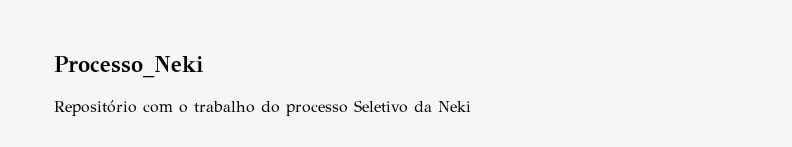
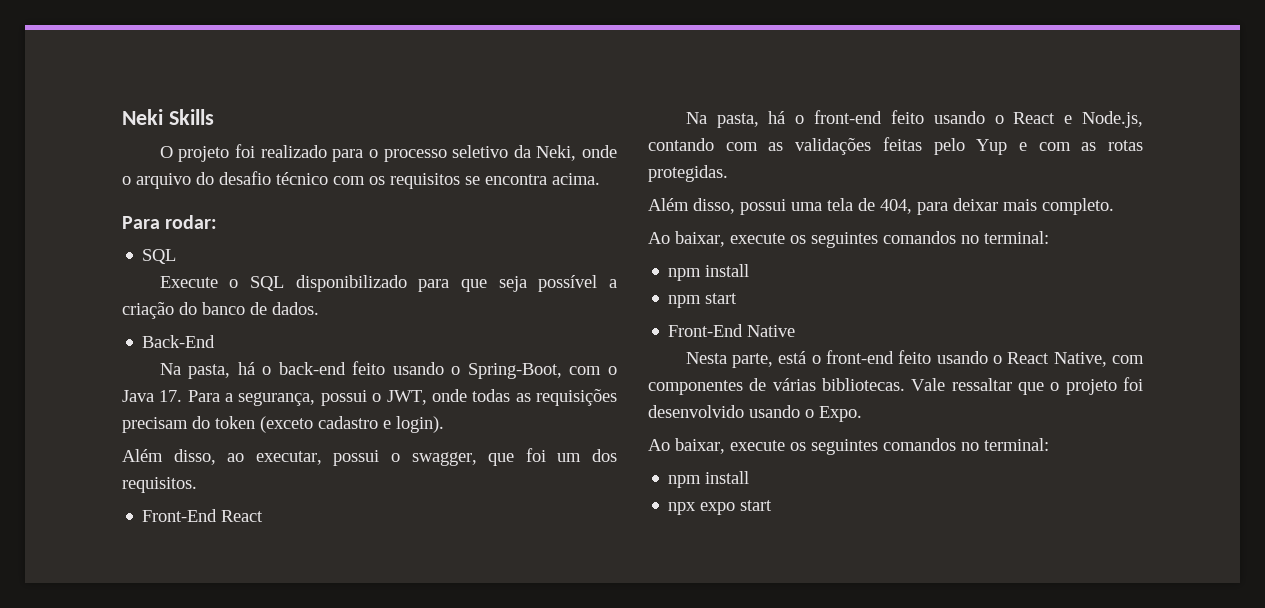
[54,56,203,78] [54,100,471,116] Processo_Neki // Repositório com o trabalho do processo Seletivo da Neki -> [122,109,214,125] [159,144,617,162] [122,171,600,189] [122,215,218,229] [142,249,177,264] [159,275,617,292] [122,302,319,319] [142,335,216,348] [159,361,618,379] [122,389,617,406] [122,416,444,433] [122,448,618,466] [122,477,197,493] [142,509,264,522] [685,110,1143,128] [648,137,1143,155] [648,165,728,182] [648,198,1114,215] [648,231,1049,248] [668,264,750,281] [668,293,738,308] [668,324,796,337] [685,350,1144,368] [648,377,1143,395] [648,405,862,422] [648,438,1049,455] [668,471,750,488] [668,500,773,515] Neki Skills // O projeto foi realizado para o processo seletivo da Neki, onde o arquivo do desafio técnico com os requisitos se encontra acima. // Para rodar: // SQL // Execute o SQL disponibilizado para que seja possível a criação do banco de dados. // Back-End // Na pasta, há o back-end feito usando o Spring-Boot, com o Java 17. Para a segurança, possui o JWT, onde todas as requisições precisam do token (exceto cadastro e login). // Além disso, ao executar, possui o swagger, que foi um dos requisitos. // Front-End React // Na pasta, há o front-end feito usando o React e Node.js, contando com as validações feitas pelo Yup e com as rotas protegidas. // Além disso, possui uma tela de 404, para deixar mais completo. // Ao baixar, execute os seguintes comandos no terminal: // npm install // npm start // Front-End Native // Nesta parte, está o front-end feito usando o React Native, com componentes de várias bibliotecas. Vale ressaltar que o projeto foi desenvolvido usando o Expo. // Ao baixar, execute os seguintes comandos no terminal: // npm install // npx expo start

